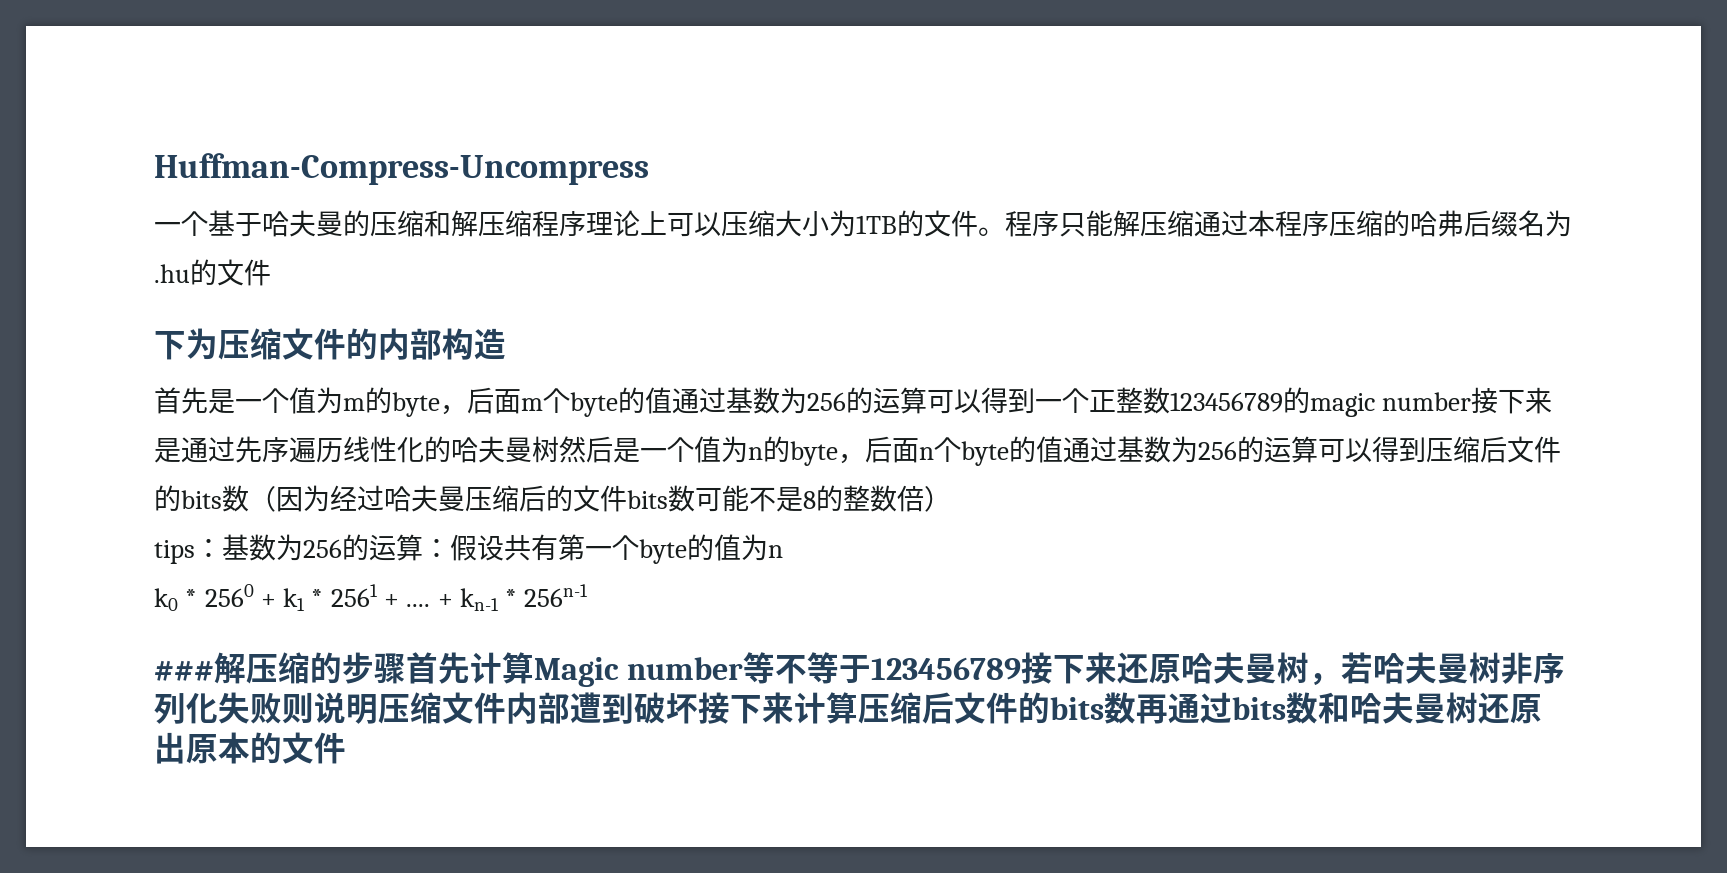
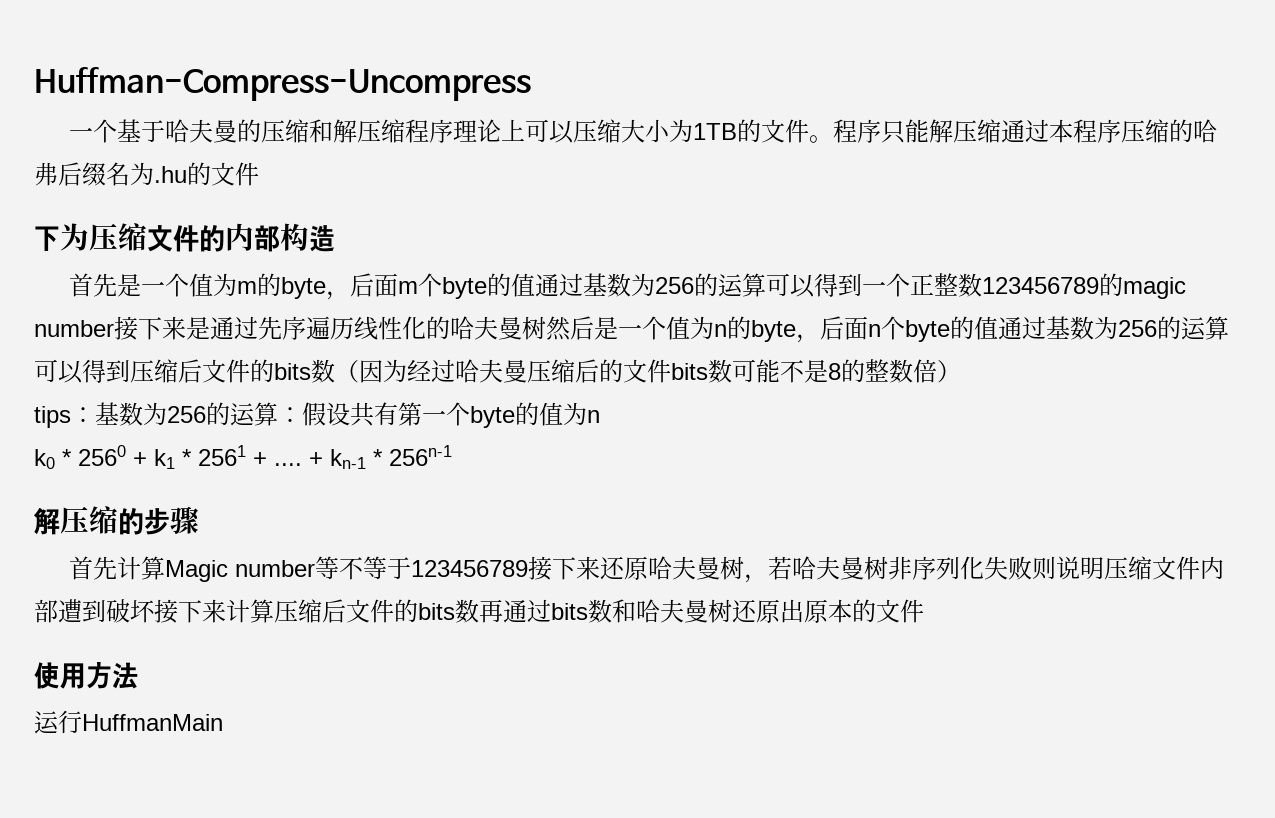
[154,660,214,681] ### -> (452, 455) none
(406, 668) none -> (199, 520) //
(346, 748) none -> [34,662,138,689] [34,710,223,734] // 使用方法 // 运行HuffmanMain

